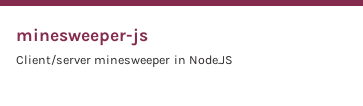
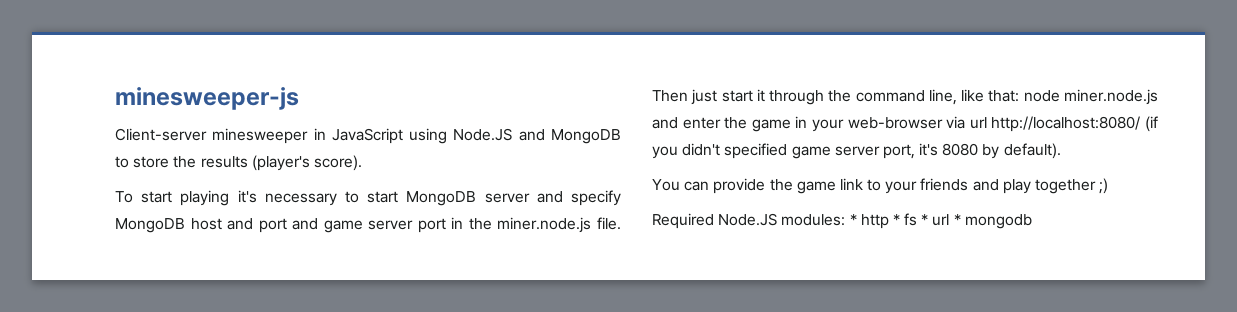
[16,54,91,65] Client/server -> [115,128,207,141] Client-server
[189,55,234,65] Node.JS -> [331,128,621,144] [115,155,362,171] [115,190,621,206] [115,217,621,233] [652,89,1158,105] [652,116,1158,132] [652,143,1061,159] [652,178,1109,194] [652,213,1032,229] JavaScript using Node.JS and MongoDB to store the results (player's score). // To start playing it's necessary to start MongoDB server and specify MongoDB host and port and game server port in the miner.node.js file. Then just start it through the command line, like that: node miner.node.js and enter the game in your web-browser via url http://localhost:8080/ (if you didn't specified game server port, it's 8080 by default). // You can provide the game link to your friends and play together ;) // Required Node.JS modules: * http * fs * url * mongodb

